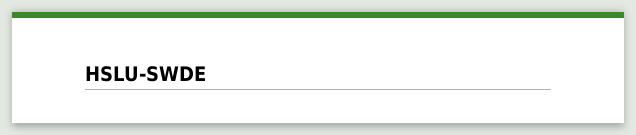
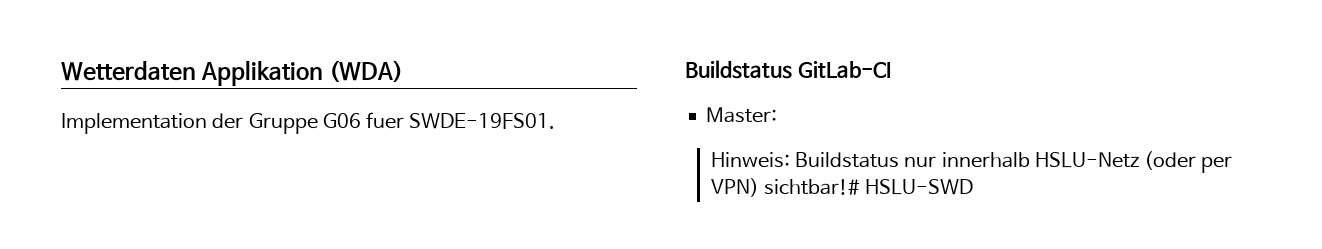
[85,66,206,82] HSLU-SWDE -> [61,60,404,86] [61,112,556,134] [685,60,891,79] [706,107,778,123] [710,151,1233,173] [710,178,974,197] Wetterdaten Applikation (WDA) // Implementation der Gruppe G06 fuer SWDE-19FS01. // Buildstatus GitLab-CI // Master: // Hinweis: Buildstatus nur innerhalb HSLU-Netz (oder per VPN) sichtbar!# HSLU-SWD

